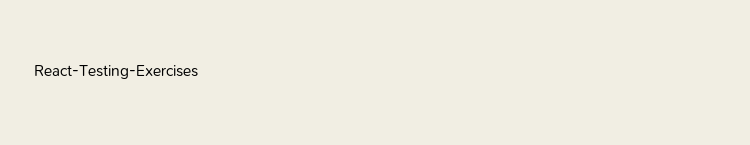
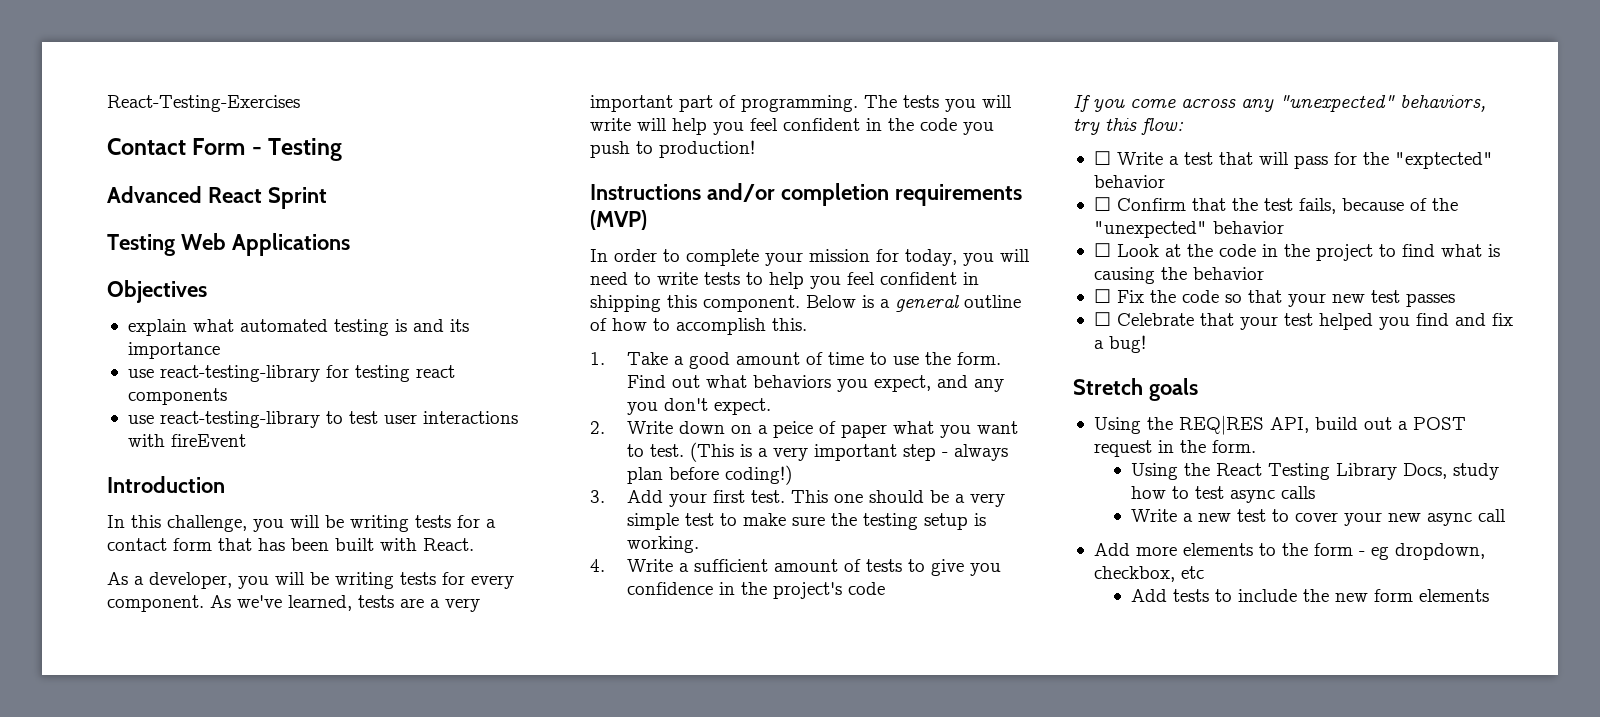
(198, 72) none -> [107,138,343,161] [107,186,327,209] [107,233,350,256] [107,280,207,303] [127,319,469,336] [127,342,220,359] [127,365,455,382] [127,388,227,405] [127,411,518,428] [127,434,246,447] [107,476,225,493] [107,515,496,532] [107,538,474,551] [107,572,514,589] [107,595,480,612] [590,95,1012,112] [590,118,994,135] [590,140,755,158] [590,183,1022,206] [590,210,647,230] [590,249,1030,266] [590,272,979,289] [590,295,1021,312] [590,318,807,335] [590,352,1001,369] [626,375,1004,392] [626,398,771,415] [590,421,1018,438] [626,442,1008,462] [626,465,792,485] [590,490,1005,507] [626,513,986,530] [626,536,699,553] [590,559,1001,576] [626,582,885,599] [1073,95,1486,112] [1073,118,1184,135] [1093,151,1493,169] [1093,175,1165,188] [1093,197,1458,214] [1093,221,1284,238] [1093,243,1500,261] [1093,267,1264,284] [1093,289,1455,307] [1093,312,1513,330] [1093,335,1146,353] [1073,378,1198,401] [1093,415,1466,435] [1093,440,1256,457] [1130,463,1499,480] [1130,486,1315,503] [1130,509,1506,526] [1093,543,1485,560] [1093,566,1204,582] [1130,589,1489,602] // Contact Form - Testing // Advanced React Sprint // Testing Web Applications // Objectives // explain what automated testing is and its importance // use react-testing-library for testing react components // use react-testing-library to test user interactions with fireEvent // Introduction // In this challenge, you will be writing tests for a contact form that has been built with React. // As a developer, you will be writing tests for every component. As we've learned, tests are a very important part of programming. The tests you will write will help you feel confident in the code you push to production! // Instructions and/or completion requirements (MVP) // In order to complete your mission for today, you will need to write tests to help you feel confident in shipping this component. Below is a general outline of how to accomplish this. // 1. Take a good amount of time to use the form. Find out what behaviors you expect, and any you don't expect. // 2. Write down on a peice of paper what you want to test. (This is a very important step - always plan before coding!) // 3. Add your first test. This one should be a very simple test to make sure the testing setup is working. // 4. Write a sufficient amount of tests to give you confidence in the project's code // If you come across any "unexpected" behaviors, try this flow: // ☐ Write a test that will pass for the "exptected" behavior // ☐ Confirm that the test fails, because of the "unexpected" behavior // ☐ Look at the code in the project to find what is causing the behavior // ☐ Fix the code so that your new test passes // ☐ Celebrate that your test helped you find and fix a bug! // Stretch goals // Using the REQ|RES API, build out a POST request in the form. // Using the React Testing Library Docs, study how to test async calls // Write a new test to cover your new async call // Add more elements to the form - eg dropdown, checkbox, etc // Add tests to include the new form elements

